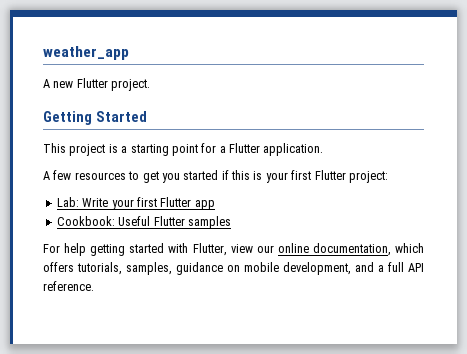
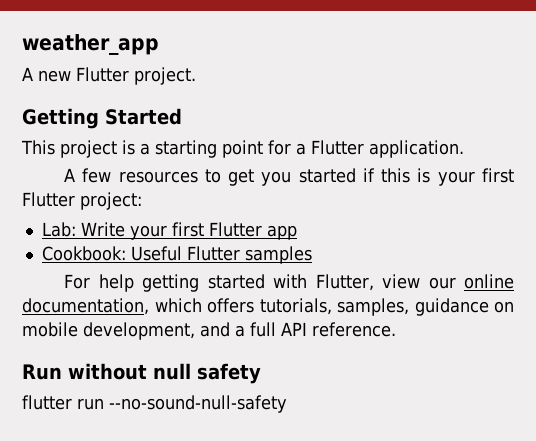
(94, 286) none -> [22,363,261,384] [22,395,287,413] // Run without null safety // flutter run --no-sound-null-safety

